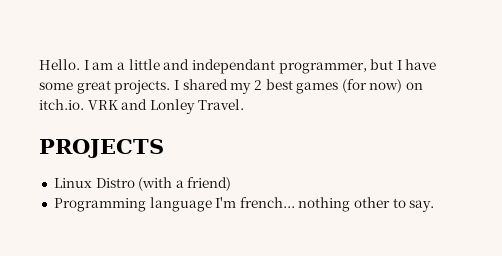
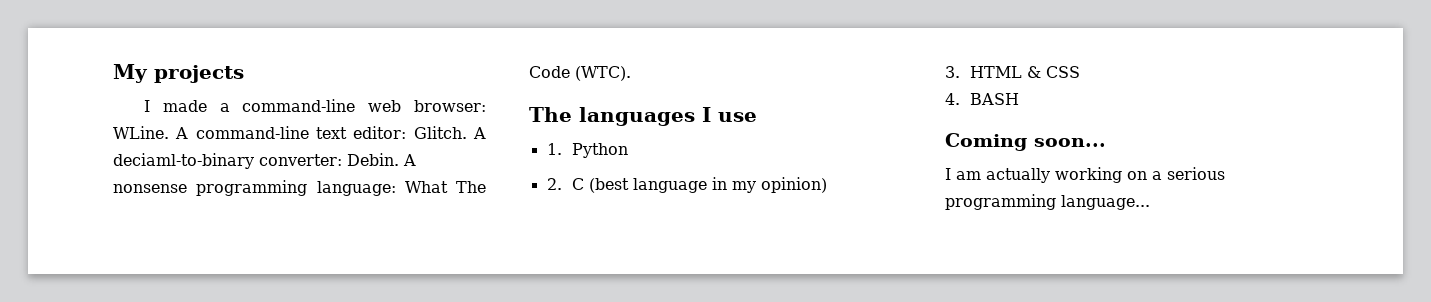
[39,59,437,74] [39,79,424,94] [39,99,244,114] [39,139,164,158] [53,177,232,191] [53,197,435,212] Hello. I am a little and independant programmer, but I have some great projects. I shared my 2 best games (for now) on itch.io. VRK and Lonley Travel. // PROJECTS // Linux Distro (with a friend) // Programming language I'm french... nothing other to say. -> [113,64,244,83] [144,99,486,112] [113,126,486,139] [113,153,416,169] [113,180,486,196] [529,66,631,81] [529,107,757,126] [546,143,628,158] [546,177,827,193] [945,66,1080,78] [945,93,1019,105] [945,133,1106,151] [945,167,1225,183] [945,194,1150,210] My projects // I made a command-line web browser: WLine. A command-line text editor: Glitch. A deciaml-to-binary converter: Debin. A nonsense programming language: What The Code (WTC). // The languages I use // 1. Python // 2. C (best language in my opinion) // 3. HTML & CSS // 4. BASH // Coming soon... // I am actually working on a serious programming language...

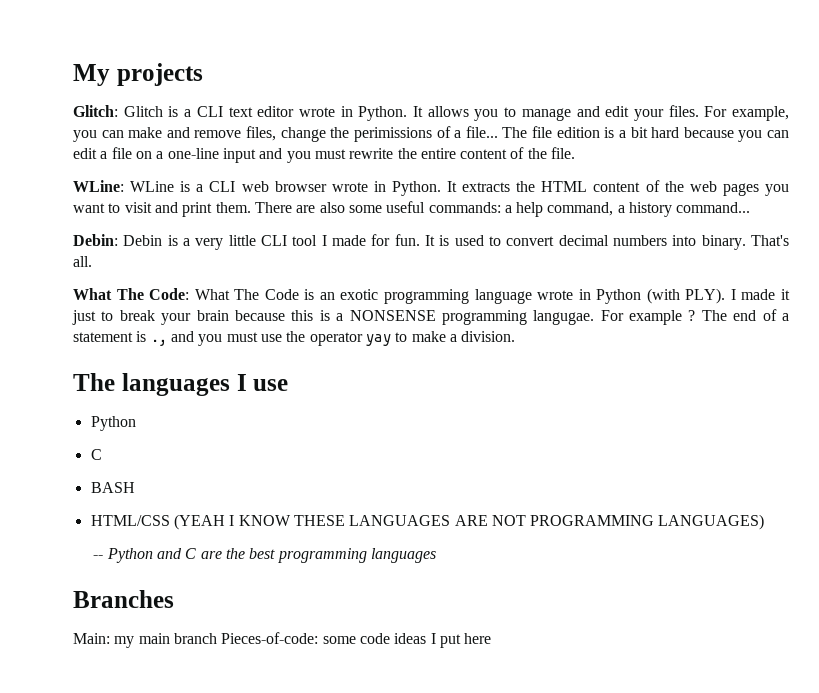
[144,99,486,112] [113,126,486,139] [113,153,416,169] [113,180,486,196] [529,66,631,81] I made a command-line web browser: WLine. A command-line text editor: Glitch. A deciaml-to-binary converter: Debin. A nonsense programming language: What The Code (WTC). -> [73,105,790,121] [73,126,789,142] [73,147,576,163] [73,180,789,196] [73,201,751,217] [73,234,789,250] [73,256,92,267] [73,288,790,304] [72,309,790,325] [73,331,516,346] Glitch: Glitch is a CLI text editor wrote in Python. It allows you to manage and edit your files. For example, you can make and remove files, change the perimissions of a file... The file edition is a bit hard because you can edit a file on a one-line input and you must rewrite the entire content of the file. // WLine: WLine is a CLI web browser wrote in Python. It extracts the HTML content of the web pages you want to visit and print them. There are also some useful commands: a help command, a history command... // Debin: Debin is a very little CLI tool I made for fun. It is used to convert decimal numbers into binary. That's all. // What The Code: What The Code is an exotic programming language wrote in Python (with PLY). I made it just to break your brain because this is a NONSENSE programming langugae. For example ? The end of a statement is ., and you must use the operator yay to make a division.
[546,143,562,155] 1. -> (289, 385) none
[546,177,827,193] [945,66,1080,78] [945,93,1019,105] [945,133,1106,151] [945,167,1225,183] [945,194,1150,210] 2. C (best language in my opinion) // 3. HTML & CSS // 4. BASH // Coming soon... // I am actually working on a serious programming language... -> [90,449,102,460] [90,482,135,493] [90,514,765,530] [93,548,436,563] [73,590,174,608] [73,632,492,648] C // BASH // HTML/CSS (YEAH I KNOW THESE LANGUAGES ARE NOT PROGRAMMING LANGUAGES) // -- Python and C are the best programming languages // Branches // Main: my main branch Pieces-of-code: some code ideas I put here

